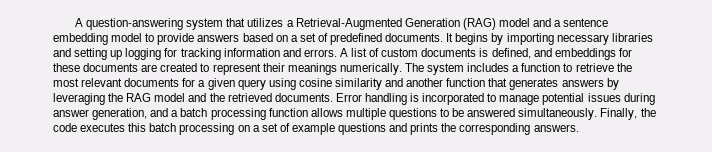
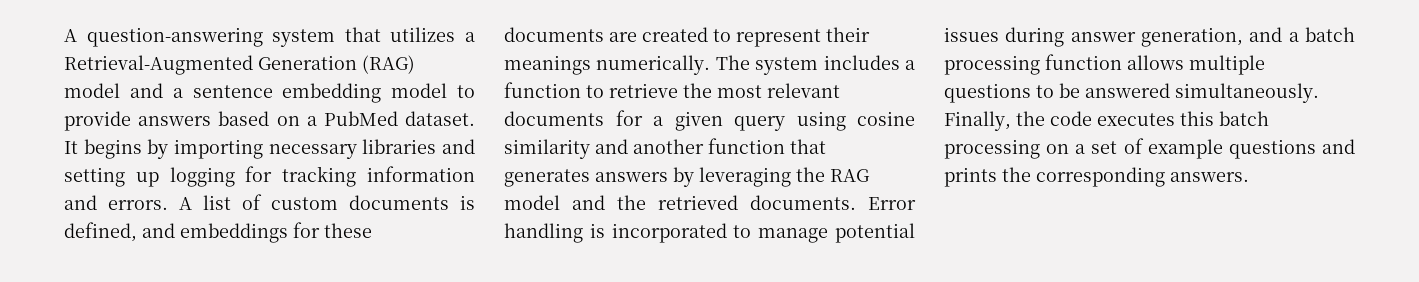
[299,33,444,45] set of predefined documents. -> [323,111,475,126] PubMed dataset.

